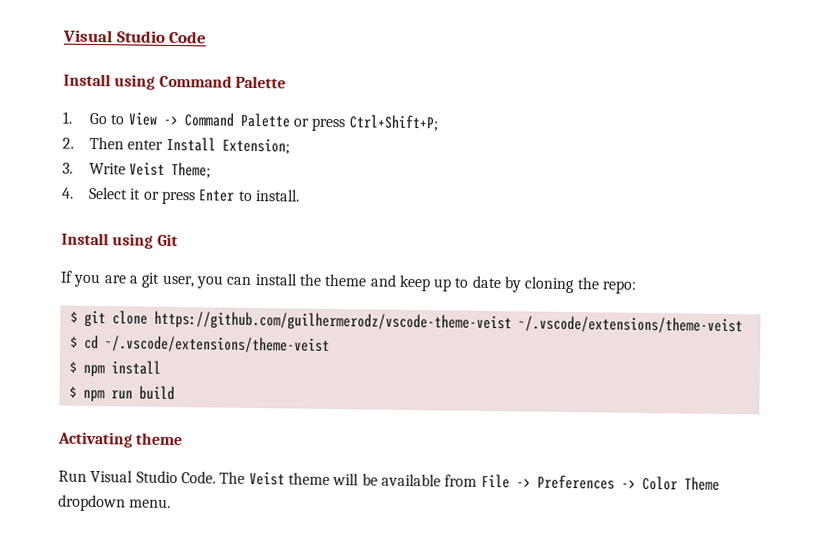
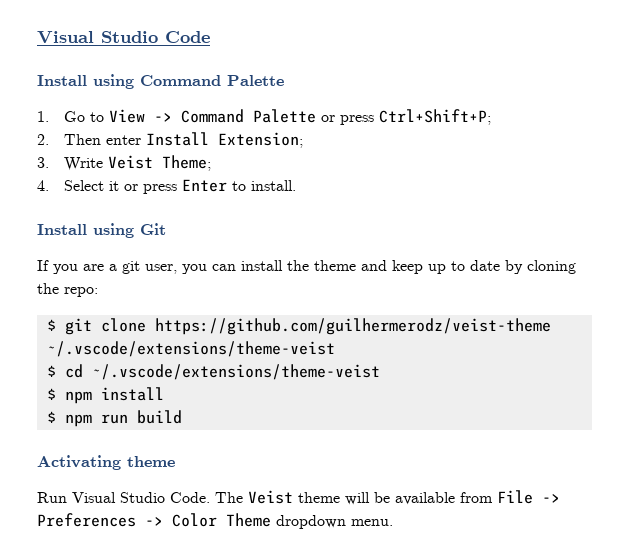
[153,310,512,333] https://github.com/guilhermerodz/vscode-theme-veist -> [154,318,551,335] https://github.com/guilhermerodz/veist-theme

